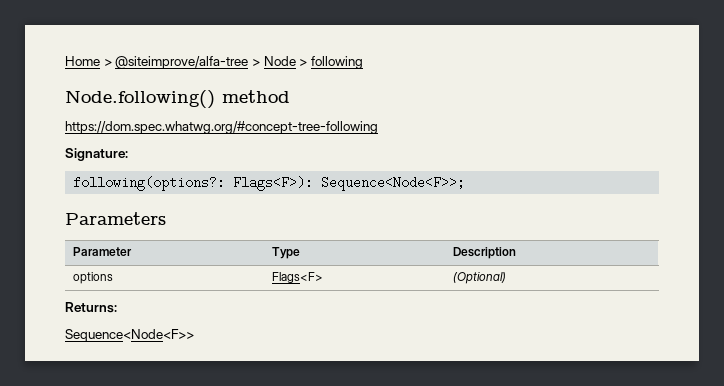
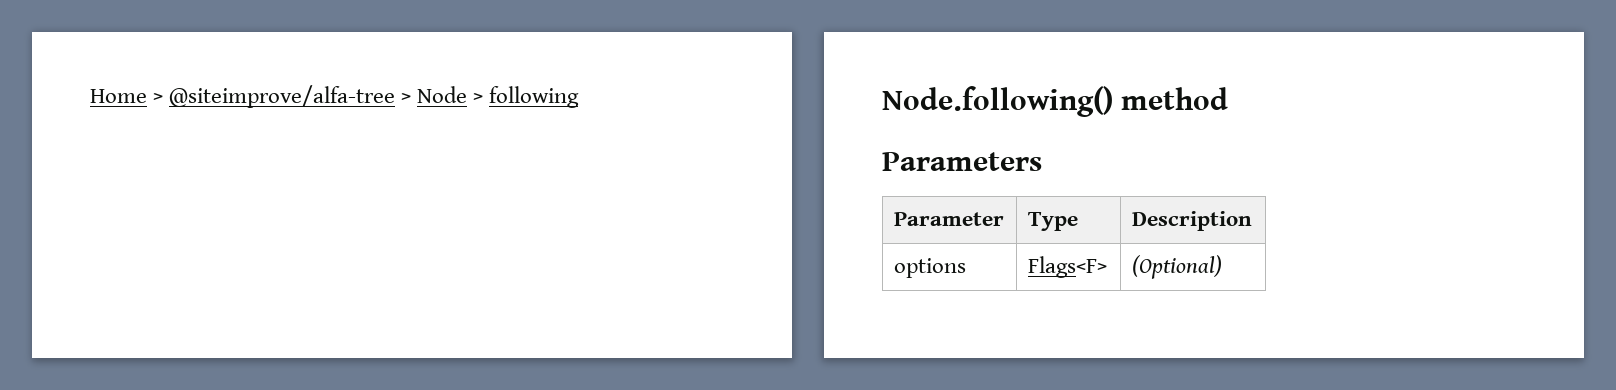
[65,121,378,134] [65,148,128,161] [73,176,466,191] // https://dom.spec.whatwg.org/#concept-tree-following // Signature: // following(options?: Flags<F>): Sequence<Node<F>>; -> (1229, 98) none
[65,302,117,313] [65,329,194,342] // Returns: // Sequence<Node<F>> -> (1222, 267) none

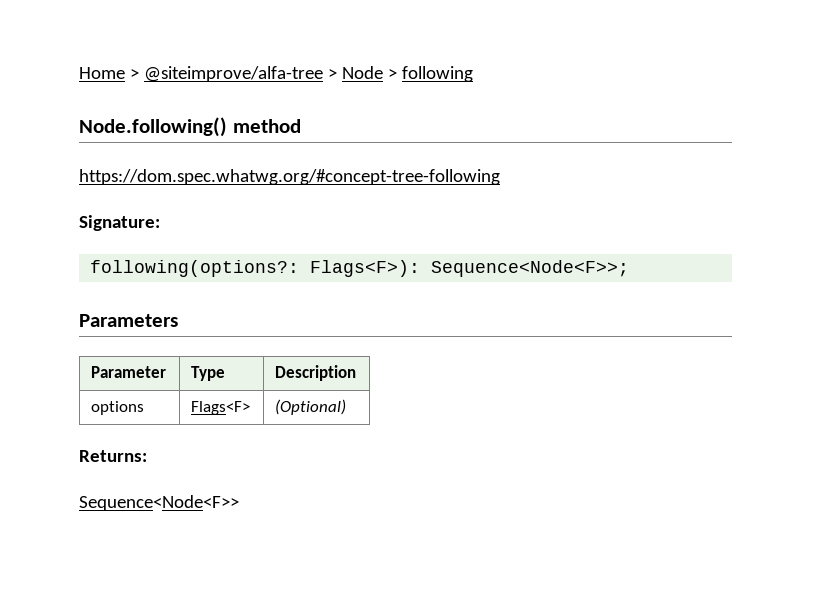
(1229, 98) none -> [79,169,500,185] [79,215,160,231] [90,260,630,277] // https://dom.spec.whatwg.org/#concept-tree-following // Signature: // following(options?: Flags<F>): Sequence<Node<F>>;
(1222, 267) none -> [79,450,147,462] [79,495,239,511] // Returns: // Sequence<Node<F>>

